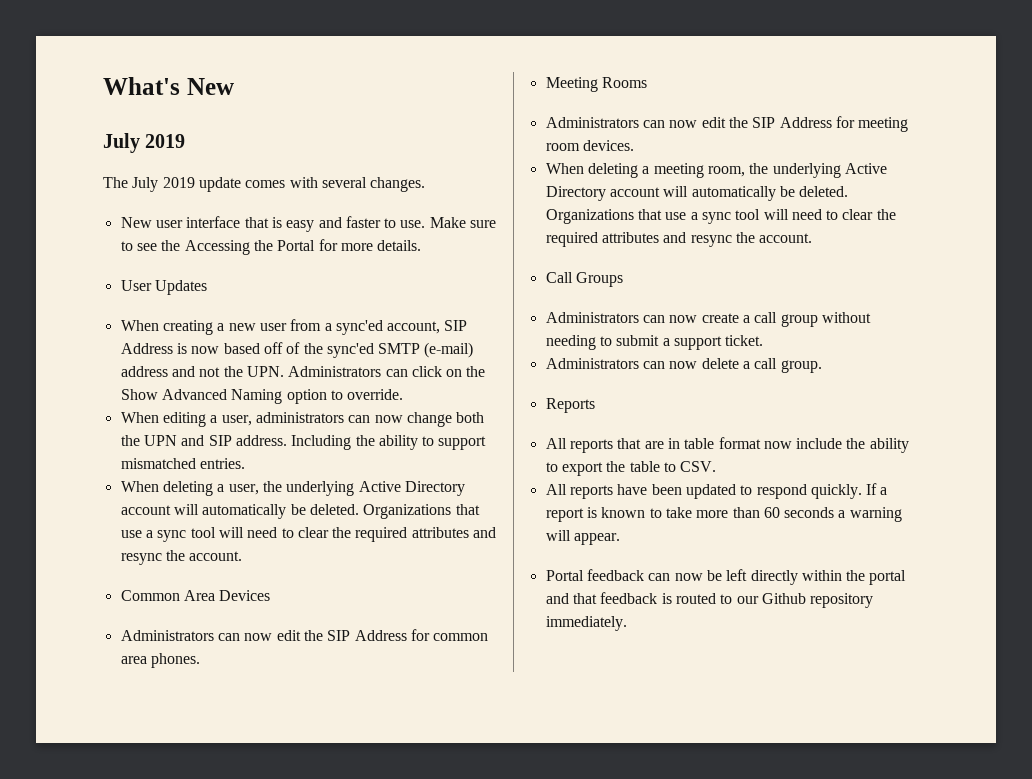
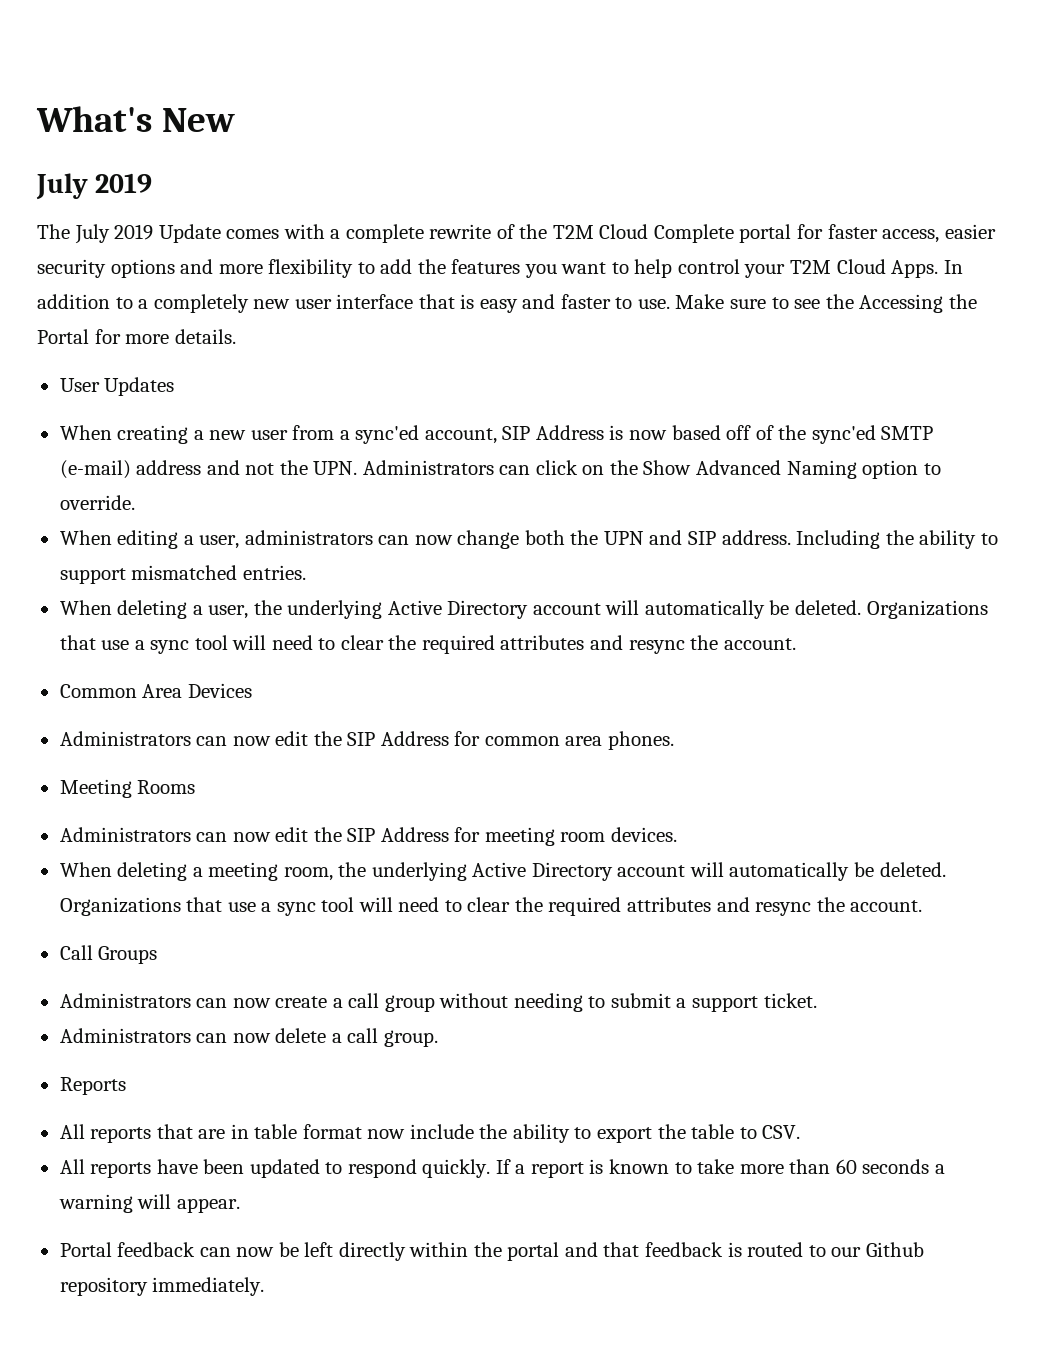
[198,177,241,192] update -> [158,224,221,243] Update
[321,177,426,192] [120,217,152,228] several changes. // New -> [330,224,996,243] [37,259,963,278] [37,294,291,313] a complete rewrite of the T2M Cloud Complete portal for faster access, easier security options and more flexibility to add the features you want to help control your T2M Cloud Apps. In addition to a completely new

